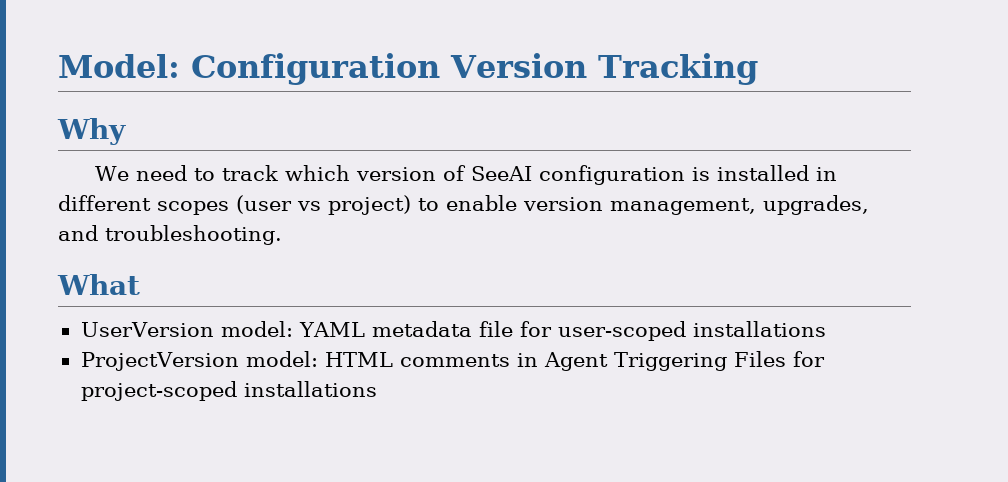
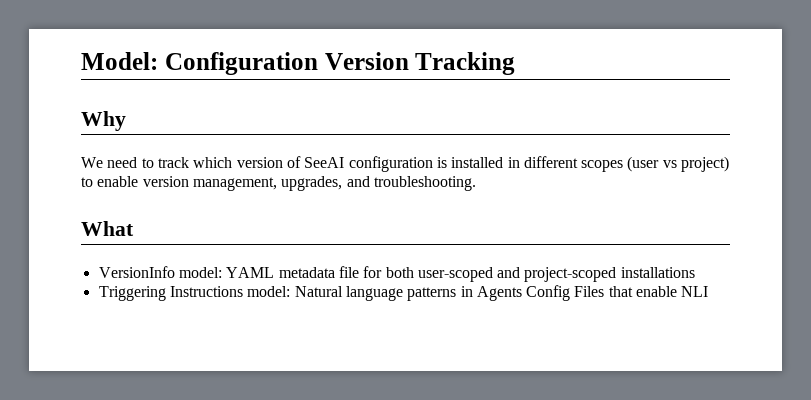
[80,322,214,337] UserVersion -> [98,266,175,278] VersionInfo
[557,321,826,341] [80,351,825,371] [80,381,377,401] user-scoped installations // ProjectVersion model: HTML comments in Agent Triggering Files for project-scoped installations -> [385,267,695,282] [98,285,709,301] both user-scoped and project-scoped installations // Triggering Instructions model: Natural language patterns in Agents Config Files that enable NLI

